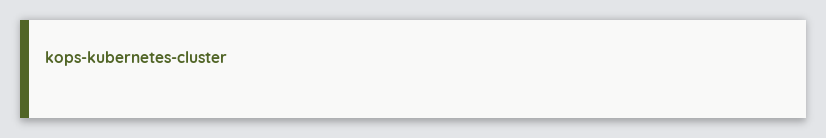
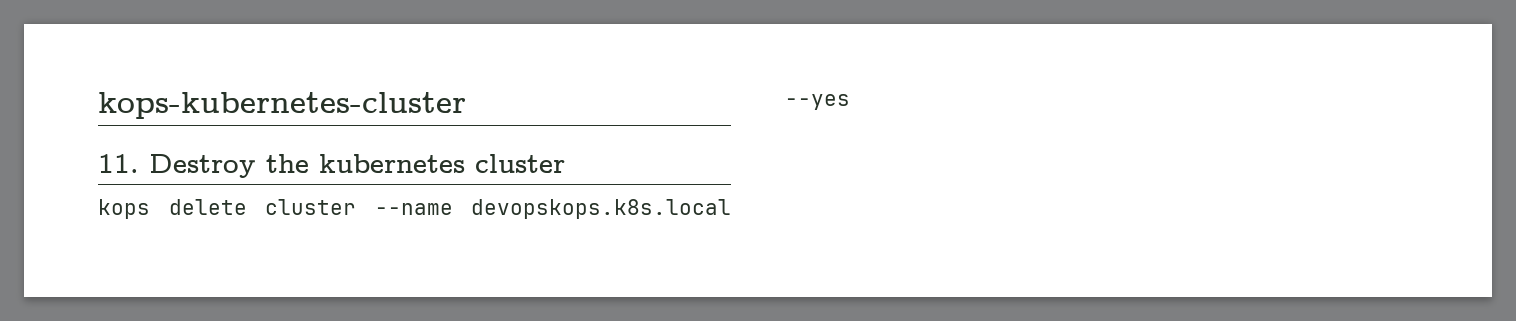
(227, 58) none -> [98,154,565,178] [98,199,731,219] [785,94,850,110] // 11. Destroy the kubernetes cluster // kops delete cluster --name devopskops.k8s.local --yes

